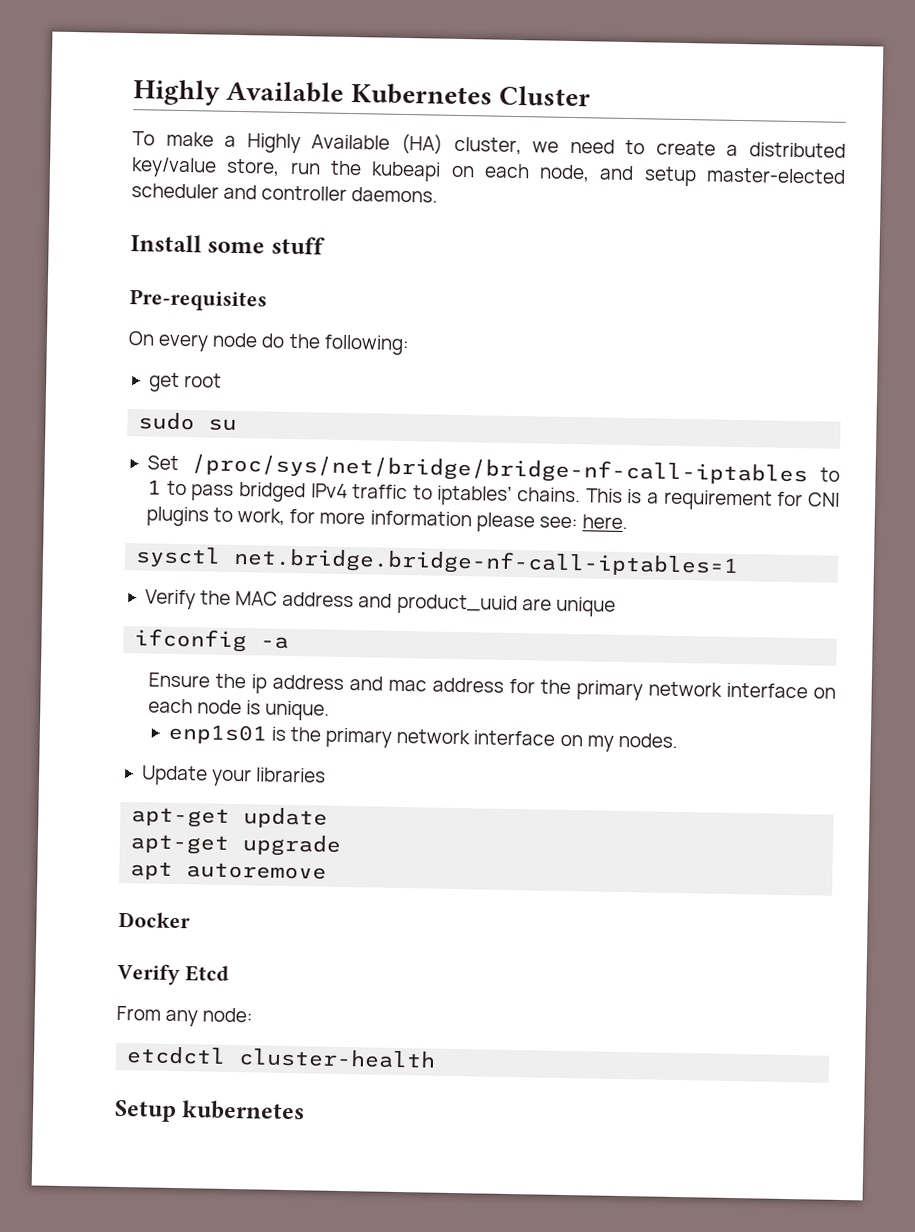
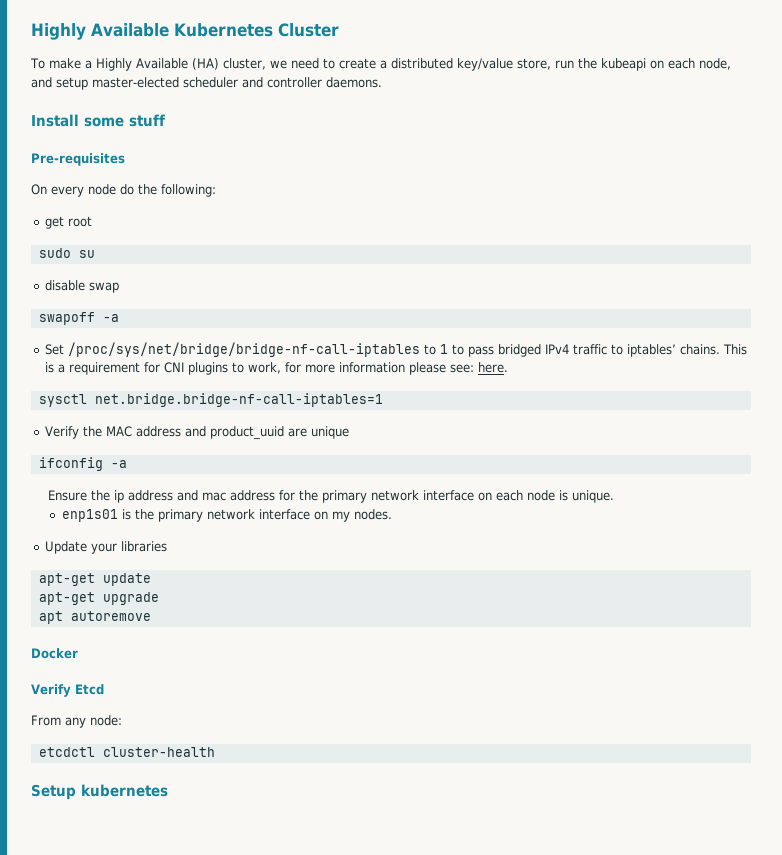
(238, 425) none -> [44,280,119,293] [38,312,119,325] // disable swap // swapoff -a

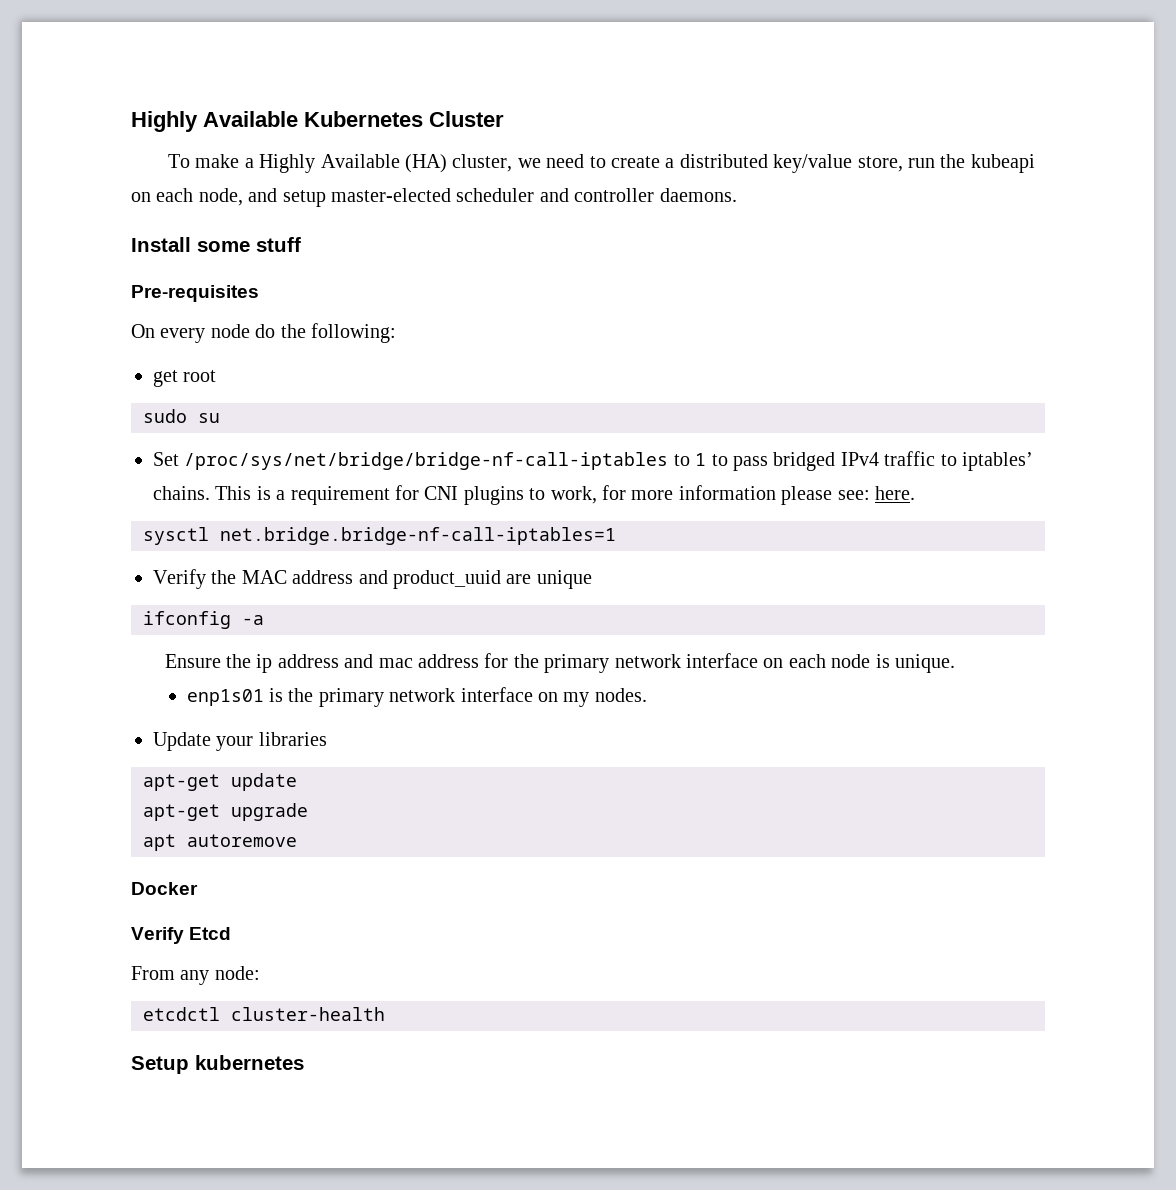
[44,280,119,293] [38,312,119,325] // disable swap // swapoff -a -> (220, 418) none

